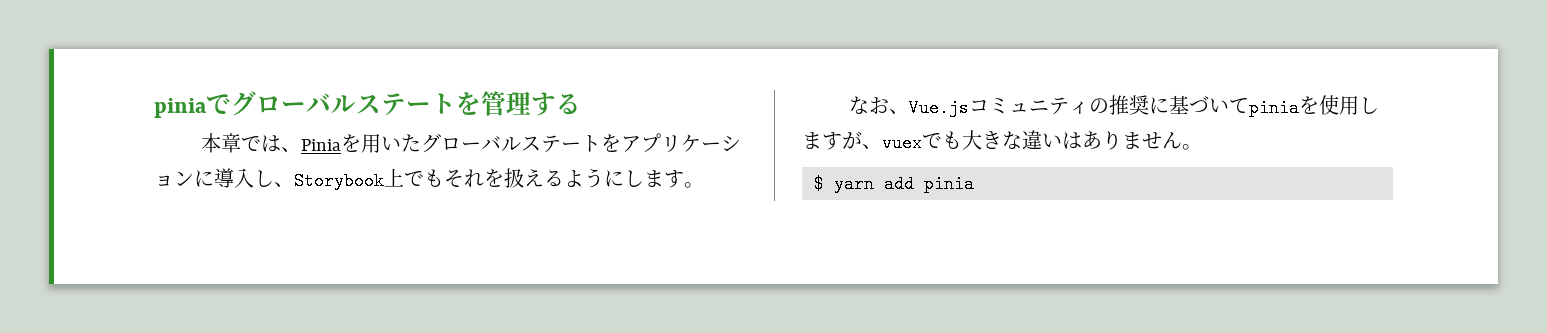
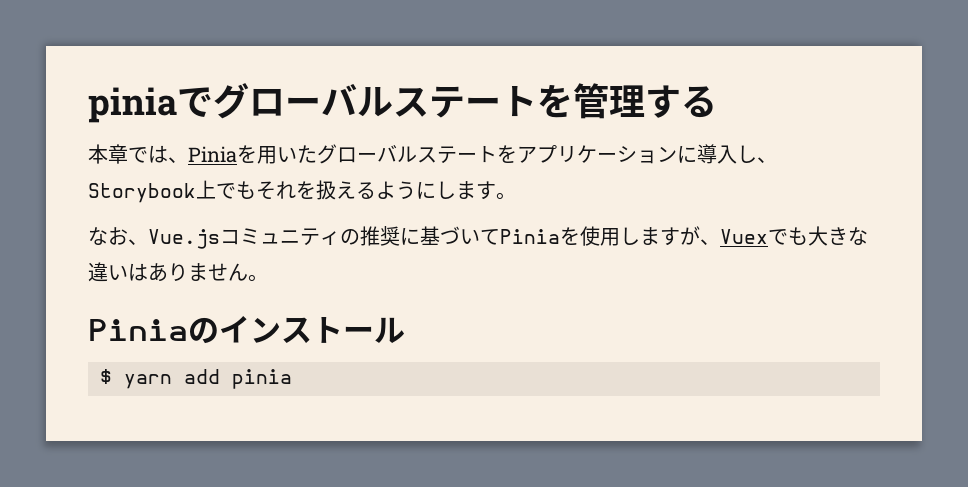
[1248,99,1299,117] pinia -> [500,229,560,244] Pinia
[882,134,922,152] vuex -> [720,229,768,244] Vuex
(1202, 147) none -> [88,316,405,344] // Piniaのインストール

